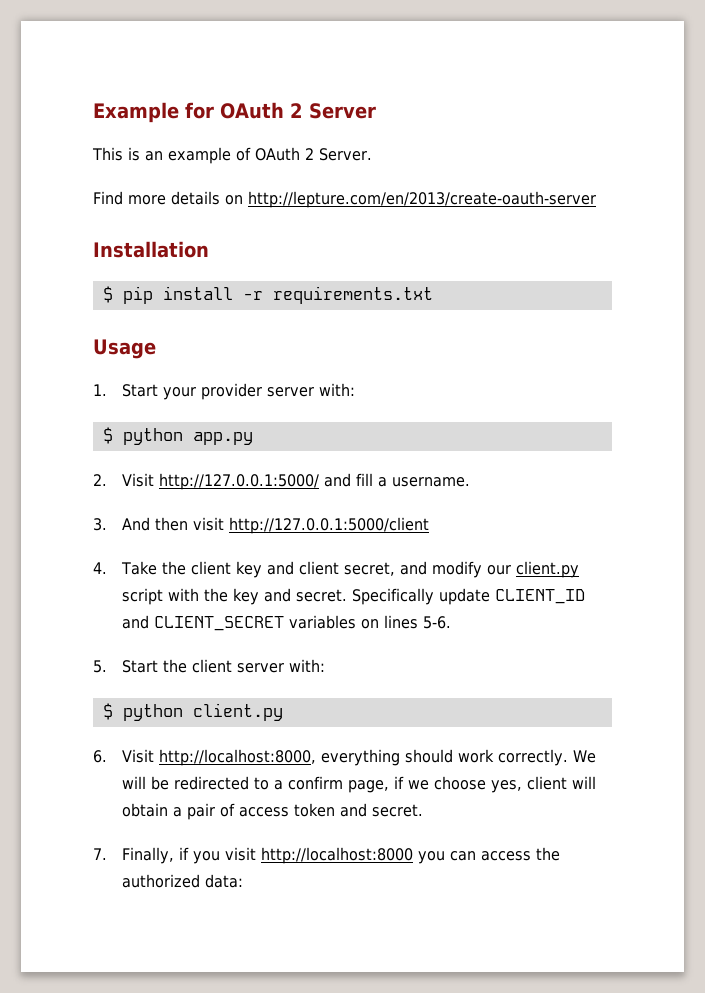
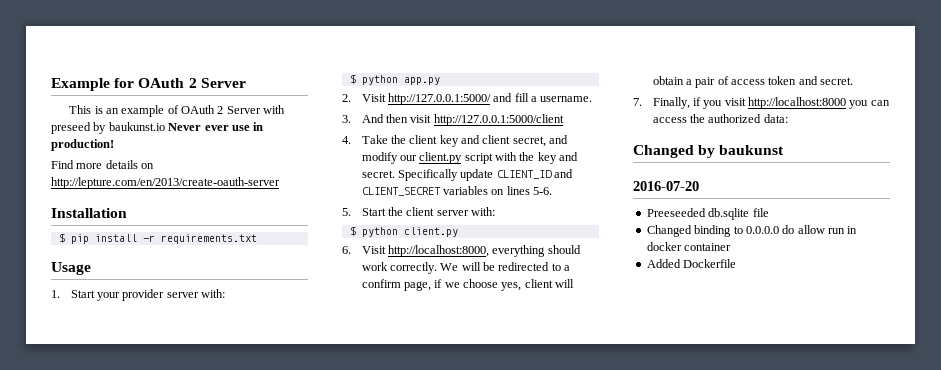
[319,148,372,161] Server. -> [226,105,286,114] [51,122,264,134] [51,139,114,151] Server with preseed by baukunst.io Never ever use in production!
(244, 881) none -> [633,145,785,158] [633,181,699,191] [646,208,769,220] [646,225,858,237] [646,242,732,251] [646,259,737,268] // Changed by baukunst // 2016-07-20 // Preeseeded db.sqlite file // Changed binding to 0.0.0.0 do allow run in docker container // Added Dockerfile

